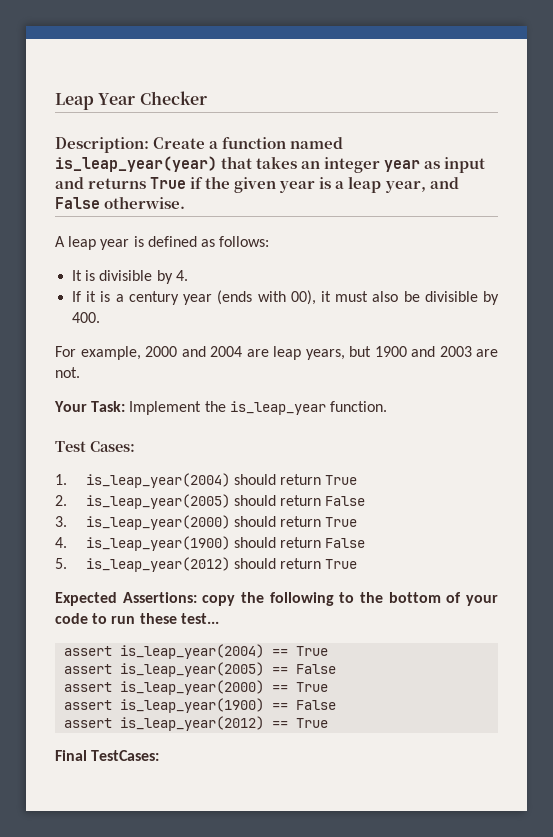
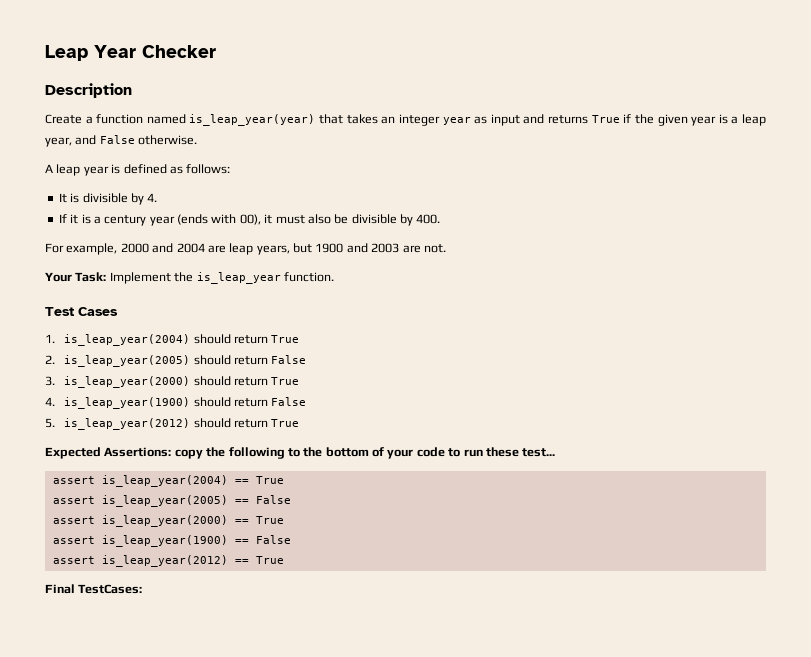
[55,137,149,153] Description: -> [45,83,132,98] Description //
[90,441,135,452] Cases: -> [78,307,118,316] Cases

